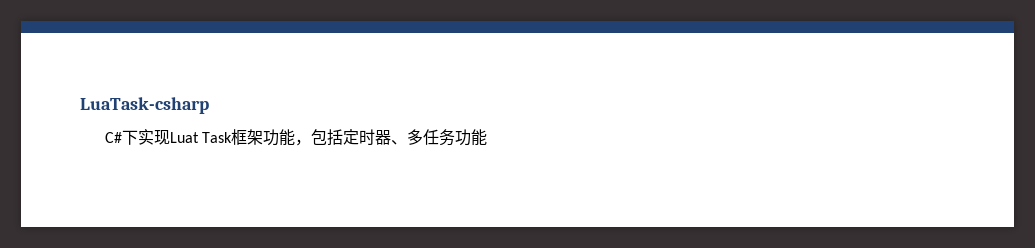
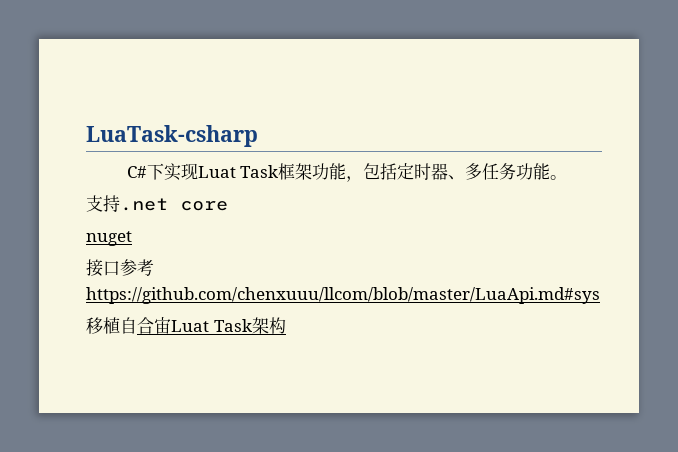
(488, 137) none -> [550,175,568,180] [86,195,228,212] [86,231,132,246] [86,259,154,277] [86,287,600,304] [86,317,286,334] 。 // 支持.net core // nuget // 接口参考https://github.com/chenxuuu/llcom/blob/master/LuaApi.md#sys // 移植自合宙Luat Task架构

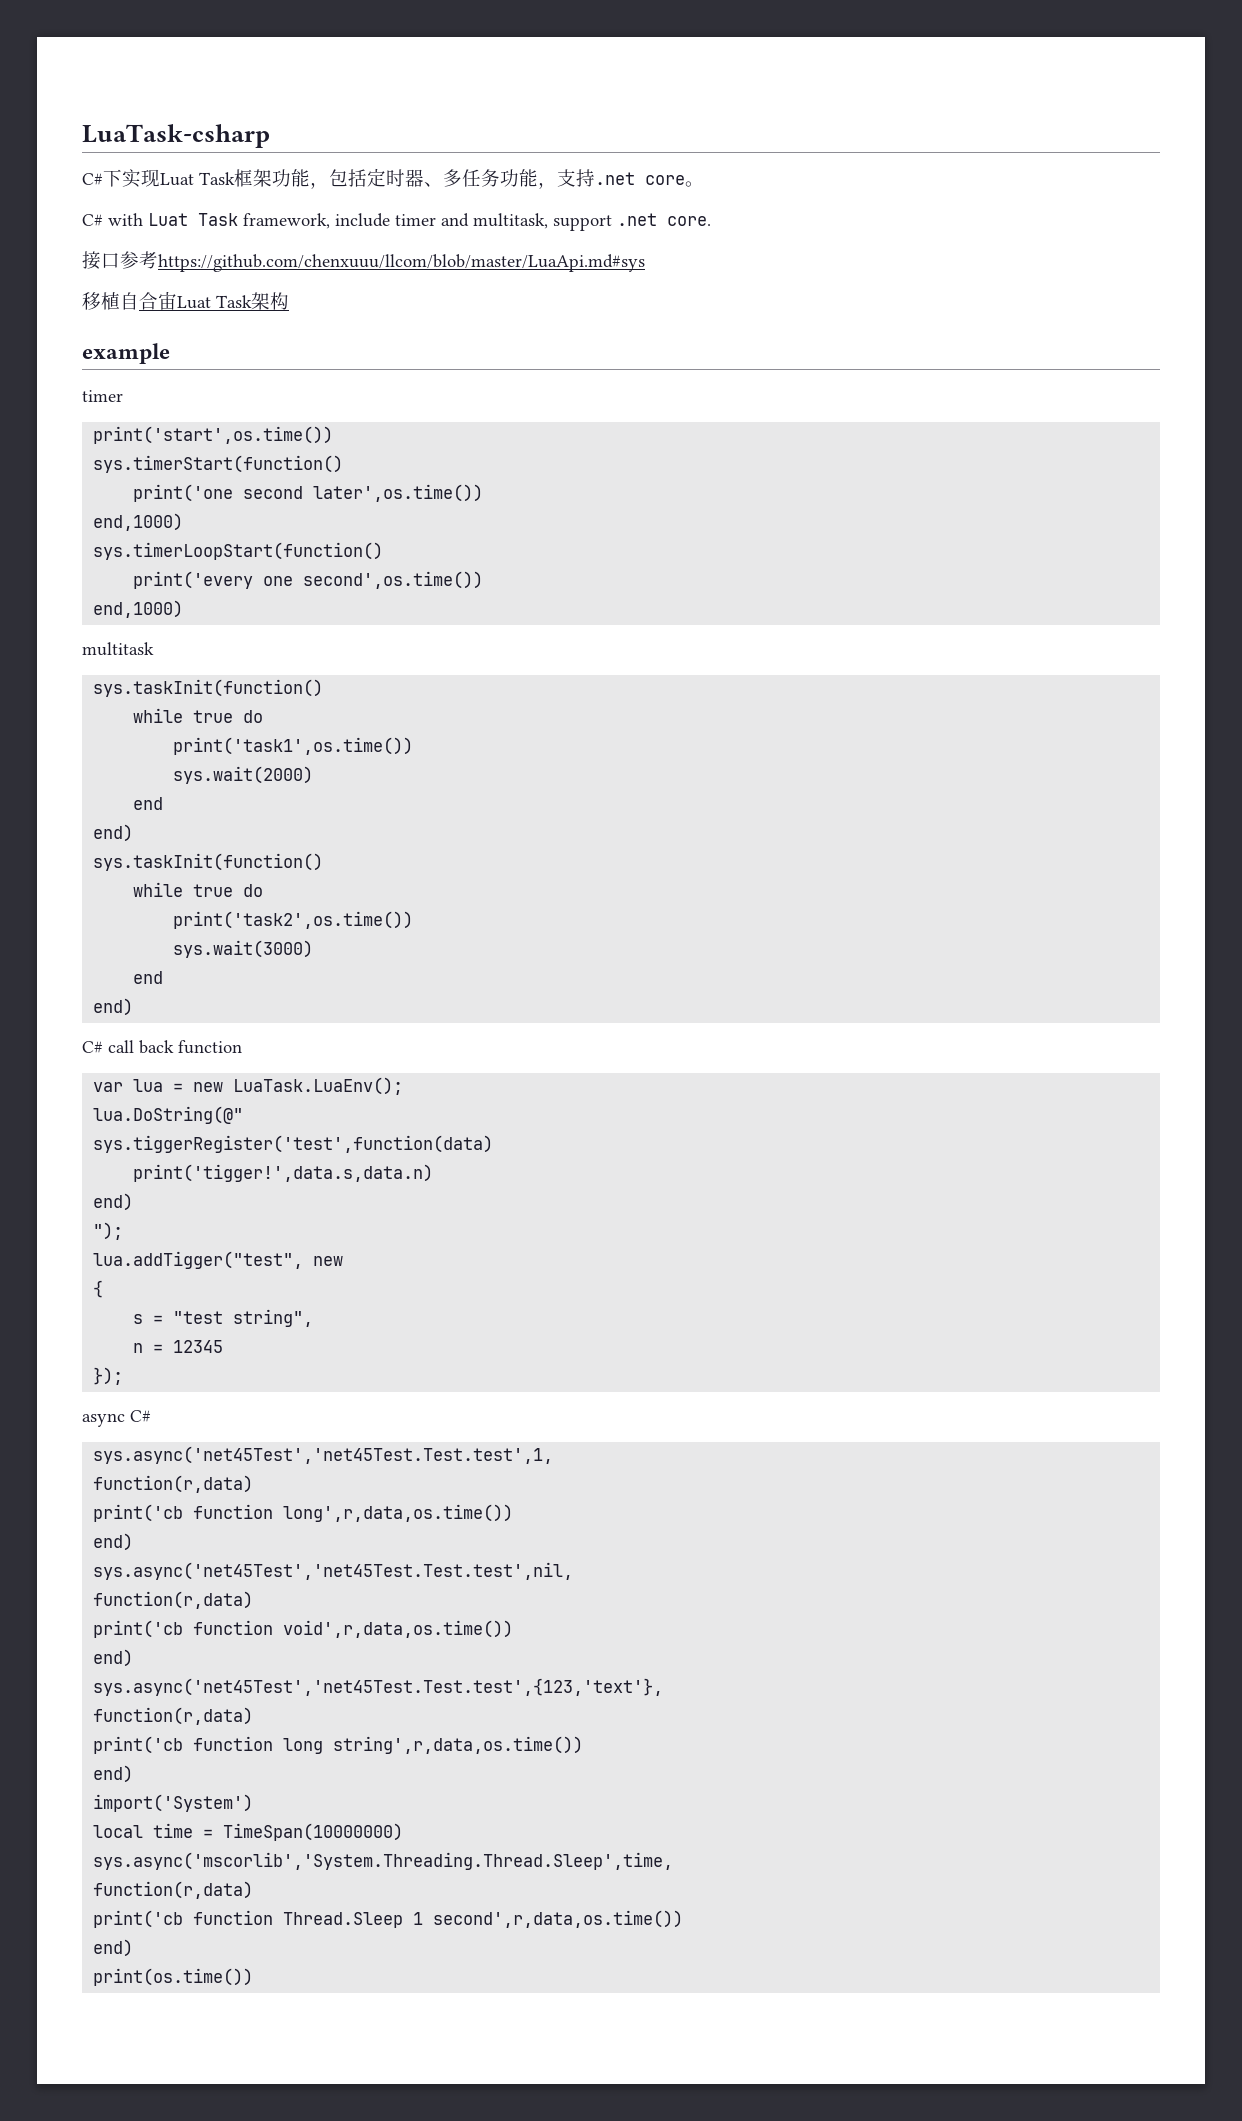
[550,175,568,180] 。 // -> [538,182,557,189] ，
[86,231,132,246] // nuget -> [685,181,704,187] [82,213,711,231] 。 // C# with Luat Task framework, include timer and multitask, support .net core.
(286, 325) none -> [82,343,170,364] [82,390,123,402] [93,426,334,444] [93,455,344,473] [133,484,484,502] [93,513,184,531] [93,542,384,560] [133,571,484,589] [93,600,184,618] [82,642,154,656] [93,679,324,697] [133,708,264,723] [173,737,414,755] [173,766,314,784] [133,797,164,810] [93,824,134,842] [93,853,324,871] [133,882,264,897] [173,911,414,929] [173,940,314,958] [133,971,164,984] [93,998,134,1016] [82,1040,242,1054] [93,1077,404,1095] [93,1106,244,1124] [93,1135,494,1153] [133,1164,434,1182] [93,1193,134,1211] [93,1222,124,1240] [93,1251,344,1269] [93,1280,104,1298] [133,1309,314,1327] [133,1340,224,1353] [93,1367,124,1385] [82,1410,151,1427] [93,1446,554,1464] [93,1475,254,1493] [93,1504,514,1522] [93,1533,134,1551] [93,1562,574,1580] [93,1591,254,1609] [93,1620,514,1638] [93,1649,134,1667] [93,1678,664,1696] [93,1707,254,1725] [93,1736,584,1754] [93,1765,134,1783] [93,1794,254,1812] [93,1823,404,1841] [93,1852,674,1870] [93,1881,254,1899] [93,1910,684,1928] [93,1939,134,1957] [93,1968,254,1986] // example // timer // print('start',os.time()) // sys.timerStart(function() // print('one second later',os.time()) // end,1000) // sys.timerLoopStart(function() // print('every one second',os.time()) // end,1000) // multitask // sys.taskInit(function() // while true do // print('task1',os.time()) // sys.wait(2000) // end // end) // sys.taskInit(function() // while true do // print('task2',os.time()) // sys.wait(3000) // end // end) // C# call back function // var lua = new LuaTask.LuaEnv(); // lua.DoString(@" // sys.tiggerRegister('test',function(data) // print('tigger!',data.s,data.n) // end) // "); // lua.addTigger("test", new // { // s = "test string", // n = 12345 // }); // async C# // sys.async('net45Test','net45Test.Test.test',1, // function(r,data) // print('cb function long',r,data,os.time()) // end) // sys.async('net45Test','net45Test.Test.test',nil, // function(r,data) // print('cb function void',r,data,os.time()) // end) // sys.async('net45Test','net45Test.Test.test',{123,'text'}, // function(r,data) // print('cb function long string',r,data,os.time()) // end) // import('System') // local time = TimeSpan(10000000) // sys.async('mscorlib','System.Threading.Thread.Sleep',time, // function(r,data) // print('cb function Thread.Sleep 1 second',r,data,os.time()) // end) // print(os.time())

